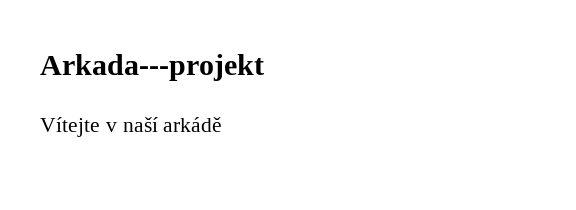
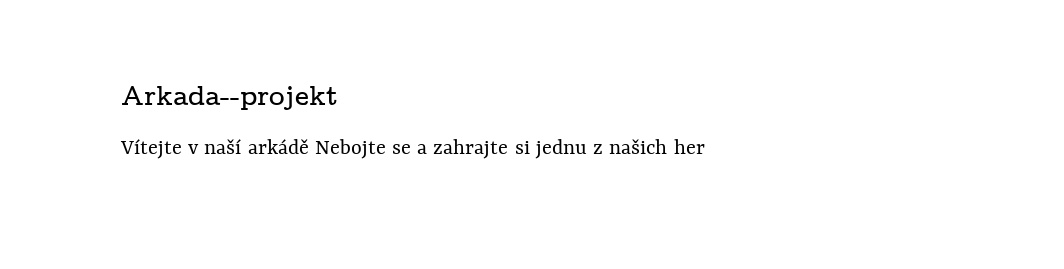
[40,54,264,81] Arkada---projekt -> [121,86,338,110] Arkada--projekt
(223, 124) none -> [314,139,705,159] Nebojte se a zahrajte si jednu z našich her

